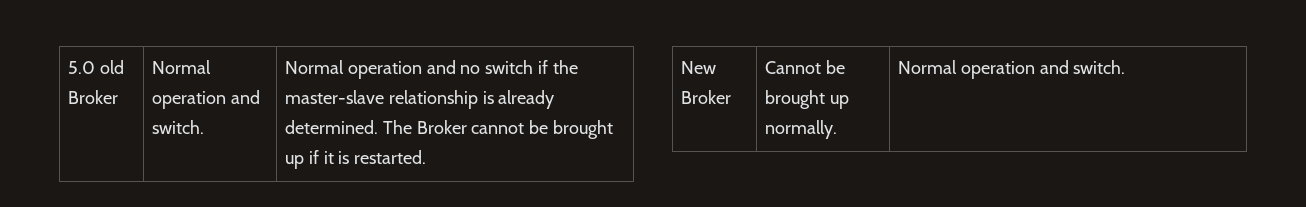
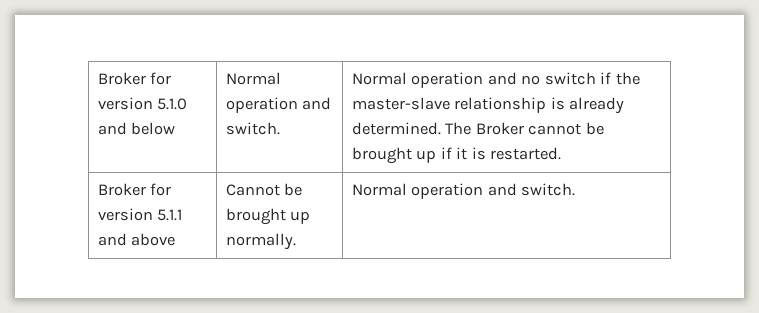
[67,60,124,74] [67,90,118,104] 5.0 old Broker -> [97,72,172,85] [97,97,188,110] [97,122,176,135] Broker for version 5.1.0 and below
[680,61,716,74] [680,90,731,104] New Broker -> [97,183,172,196] [97,208,183,221] [97,233,176,246] Broker for version 5.1.1 and above

